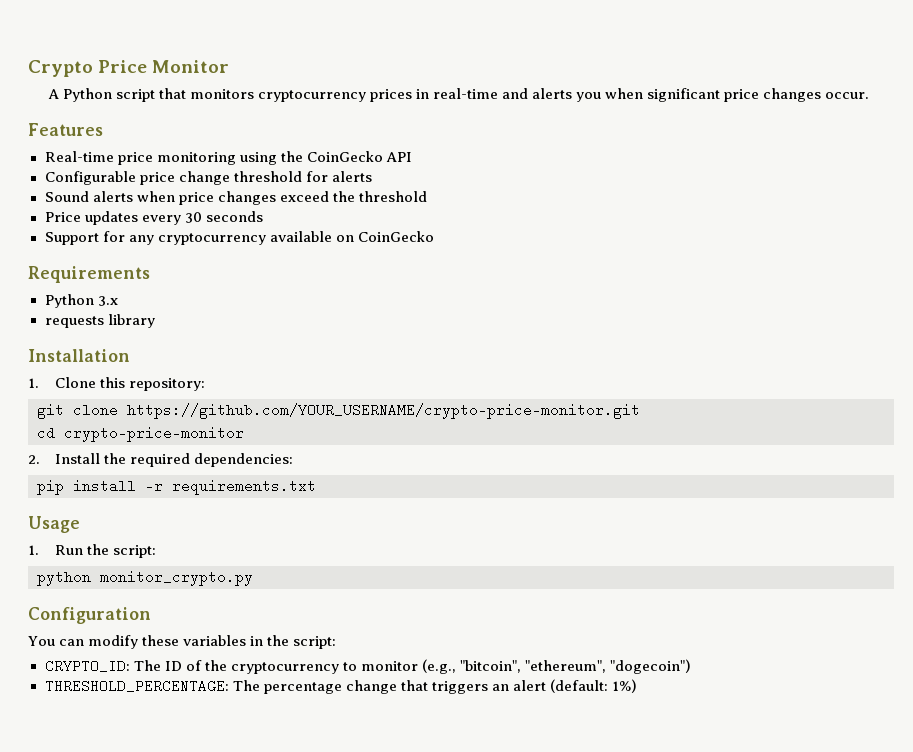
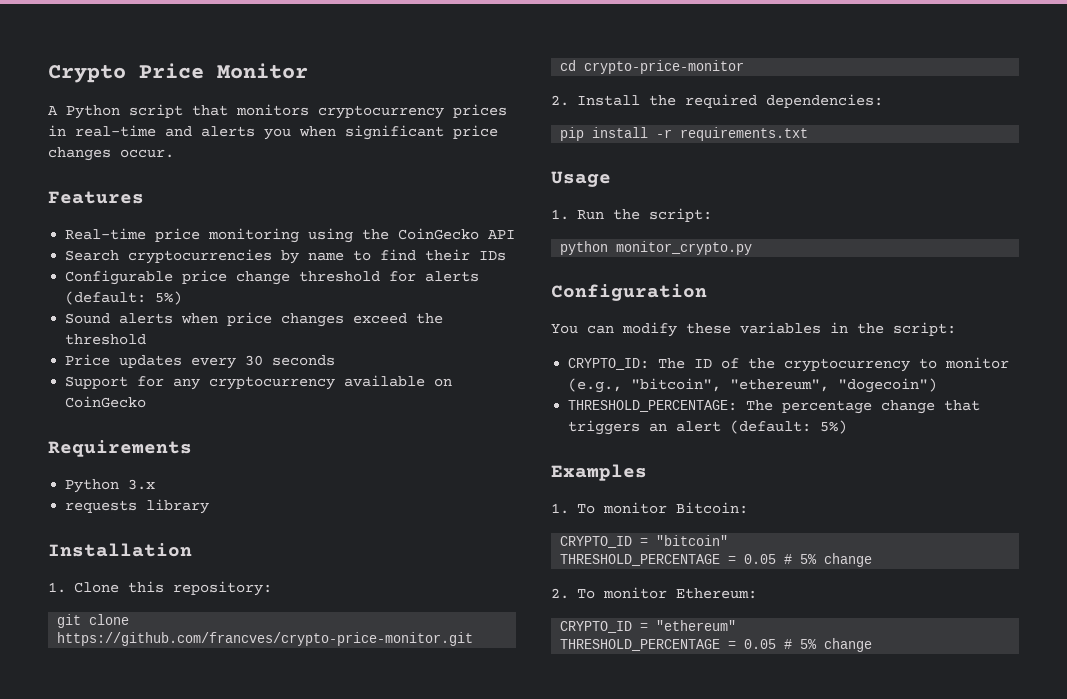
(412, 157) none -> [65,249,507,264] // Search cryptocurrencies by name to find their IDs
(372, 176) none -> [65,291,183,305] (default: 5%)
[127,403,640,419] https://github.com/YOUR_USERNAME/crypto-price-monitor.git -> [57,632,474,646] https://github.com/francves/crypto-price-monitor.git
[611,679,637,693] 1%) -> [820,420,848,434] [551,464,647,481] [551,502,748,514] [560,535,729,548] [560,553,873,567] [551,587,757,599] [560,620,737,633] [560,638,873,652] 5%) // Examples // 1. To monitor Bitcoin: // CRYPTO_ID = "bitcoin" // THRESHOLD_PERCENTAGE = 0.05 # 5% change // 2. To monitor Ethereum: // CRYPTO_ID = "ethereum" // THRESHOLD_PERCENTAGE = 0.05 # 5% change

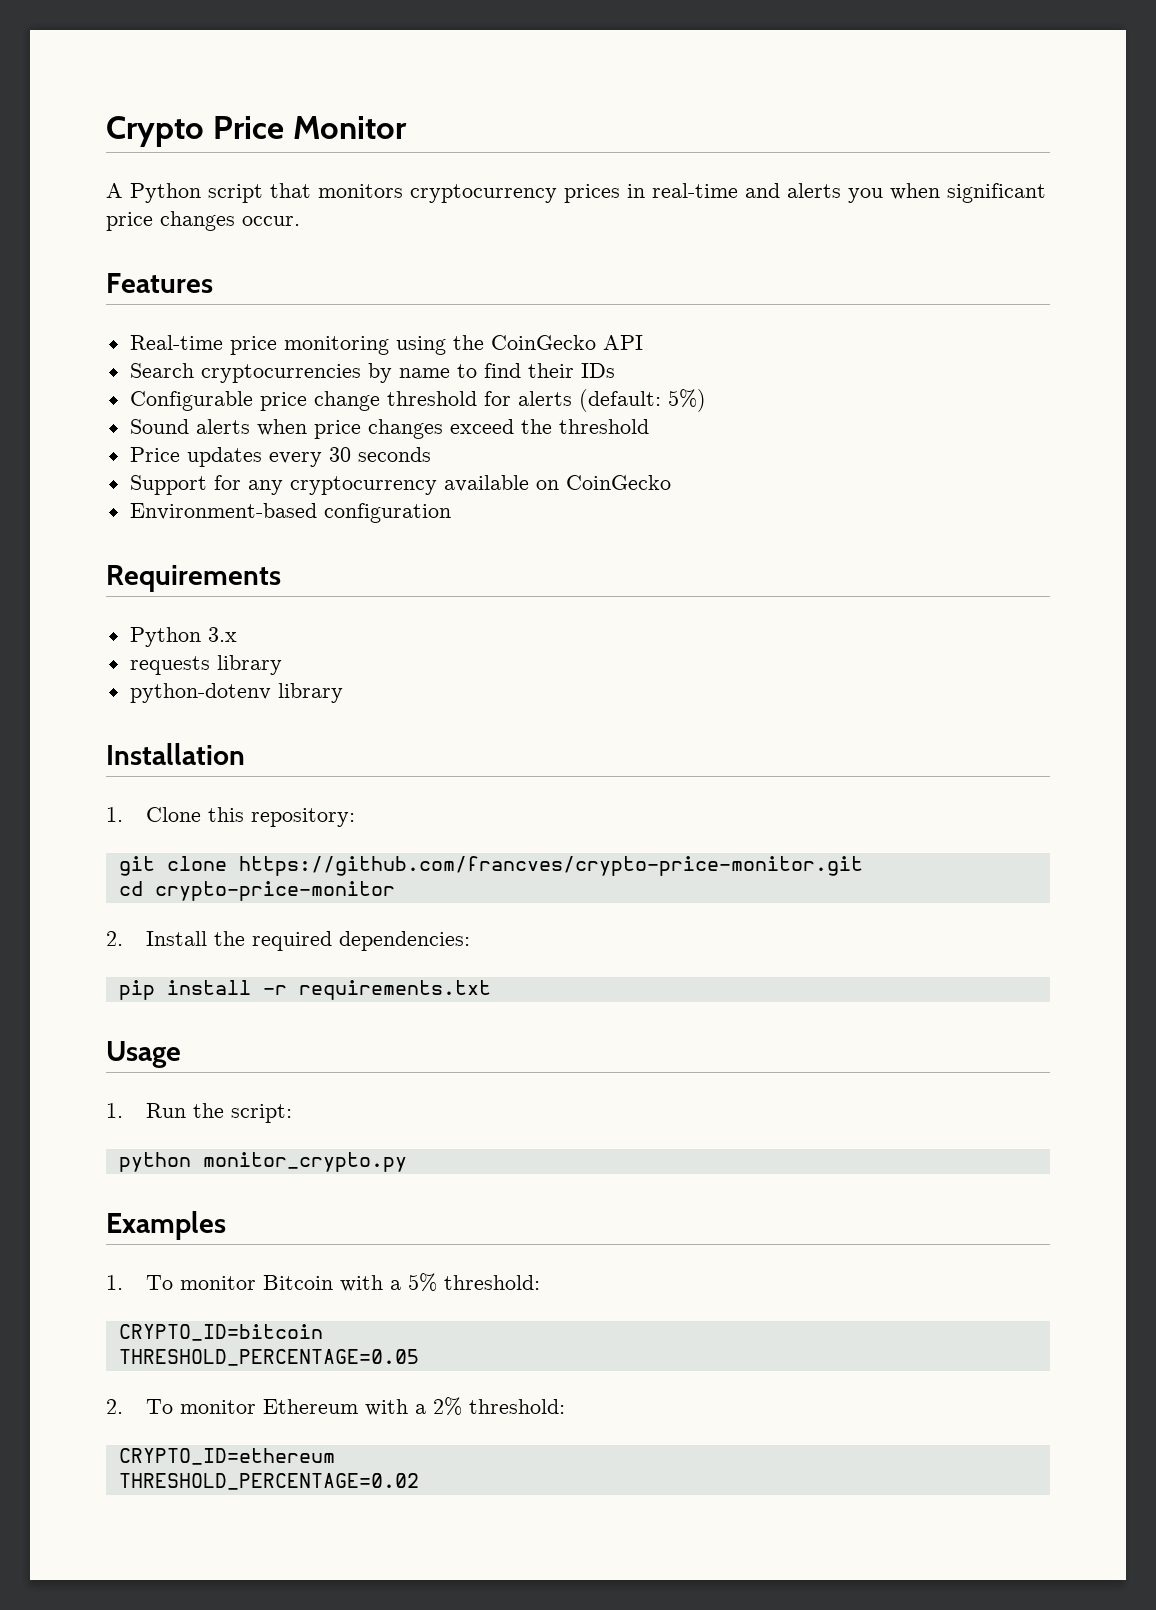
(147, 402) none -> [129,503,451,523] // Environment-based configuration
(210, 506) none -> [129,683,343,703] // python-dotenv library
[551,284,707,301] [551,322,956,337] [568,357,1010,372] [568,378,938,393] [568,400,981,414] [568,420,848,435] [551,464,647,481] [551,502,748,514] [560,535,729,548] [560,553,873,567] [551,587,757,599] [560,620,737,633] [560,638,873,652] Configuration // You can modify these variables in the script: // CRYPTO_ID: The ID of the cryptocurrency to monitor (e.g., "bitcoin", "ethereum", "dogecoin") // THRESHOLD_PERCENTAGE: The percentage change that triggers an alert (default: 5%) // Examples // 1. To monitor Bitcoin: // CRYPTO_ID = "bitcoin" // THRESHOLD_PERCENTAGE = 0.05 # 5% change // 2. To monitor Ethereum: // CRYPTO_ID = "ethereum" // THRESHOLD_PERCENTAGE = 0.05 # 5% change -> [106,1211,226,1240] [106,1273,540,1292] [118,1324,323,1341] [118,1349,419,1366] [106,1397,565,1416] [118,1448,335,1465] [118,1473,419,1490] Examples // 1. To monitor Bitcoin with a 5% threshold: // CRYPTO_ID=bitcoin // THRESHOLD_PERCENTAGE=0.05 // 2. To monitor Ethereum with a 2% threshold: // CRYPTO_ID=ethereum // THRESHOLD_PERCENTAGE=0.02

